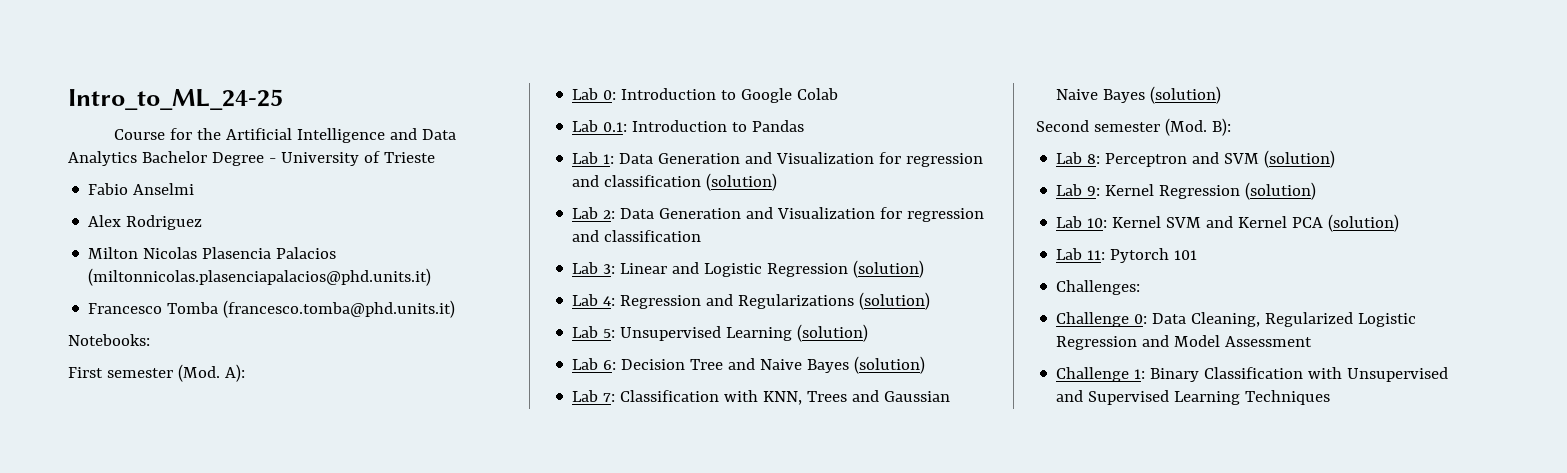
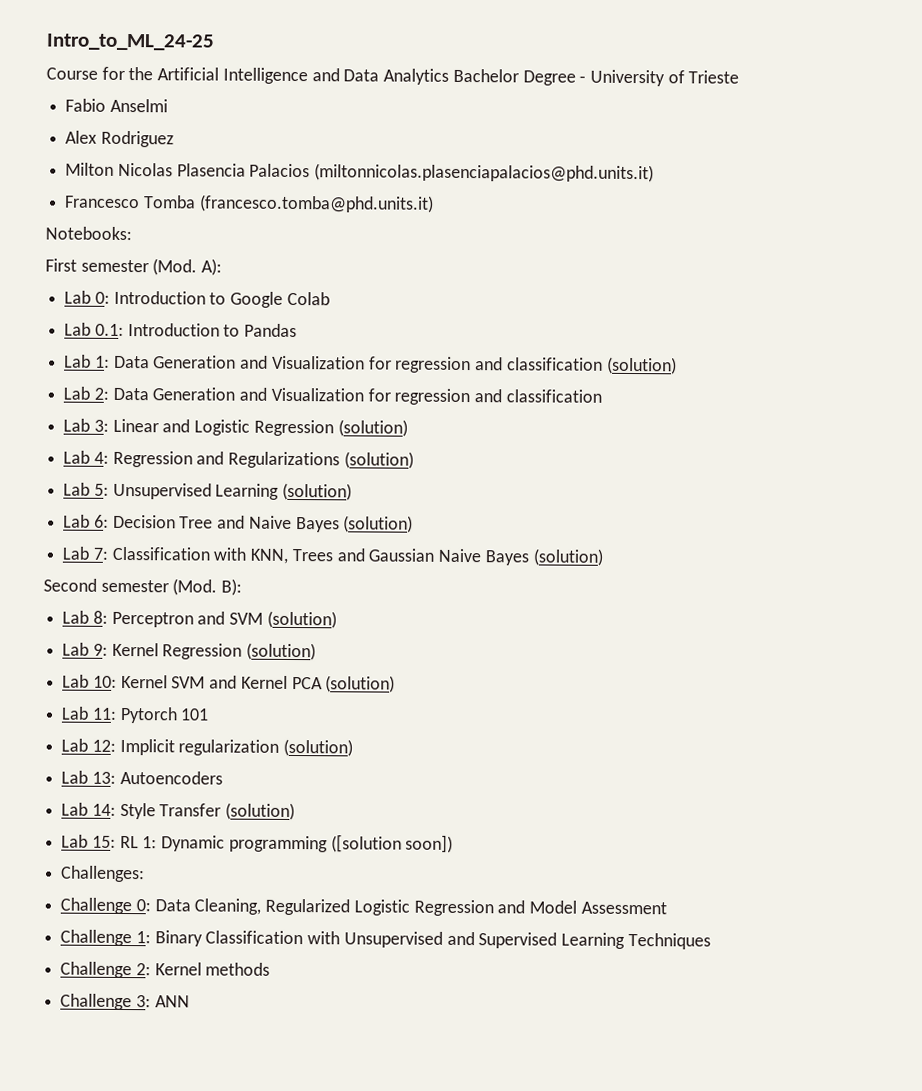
(1198, 255) none -> [61,738,354,757] [61,770,223,785] [61,802,296,821] [61,834,454,853] // Lab 12: Implicit regularization (solution) // Lab 13: Autoencoders // Lab 14: Style Transfer (solution) // Lab 15: RL 1: Dynamic programming ([solution soon])
(1331, 397) none -> [60,961,271,979] [60,993,190,1011] // Challenge 2: Kernel methods // Challenge 3: ANN

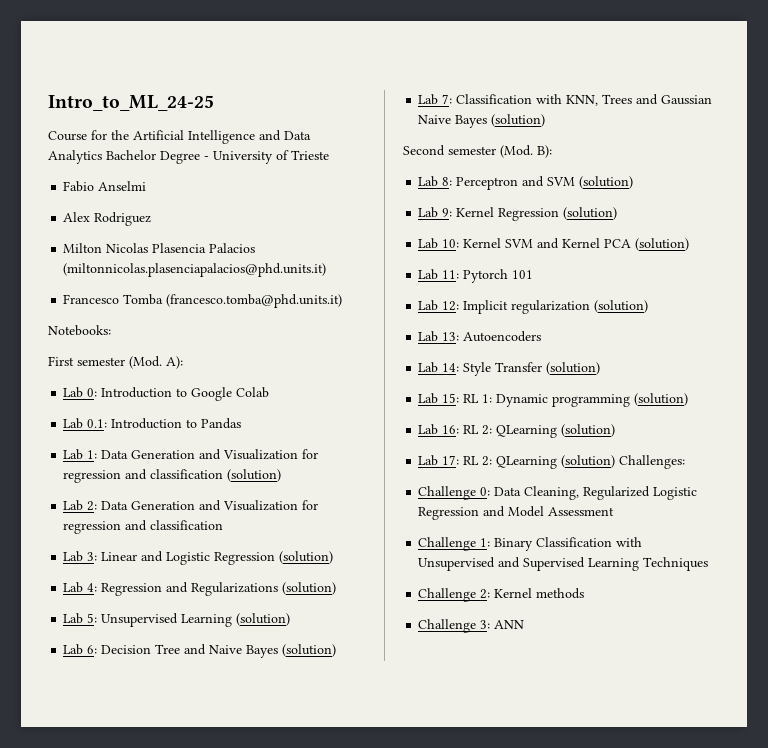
[330,834,454,853] ([solution soon]) // -> [634,393,689,406] [418,424,616,438] [418,455,616,469] (solution) // Lab 16: RL 2: QLearning (solution) // Lab 17: RL 2: QLearning (solution)

